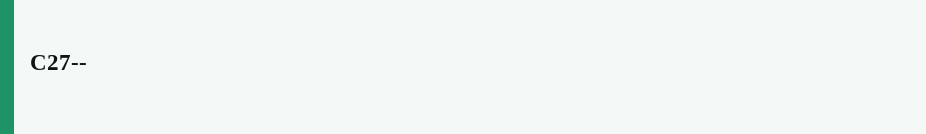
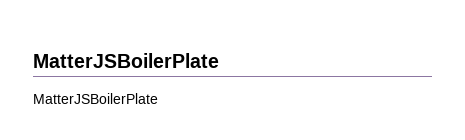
[30,55,87,70] C27-- -> [33,53,219,68] [33,93,158,104] MatterJSBoilerPlate // MatterJSBoilerPlate

